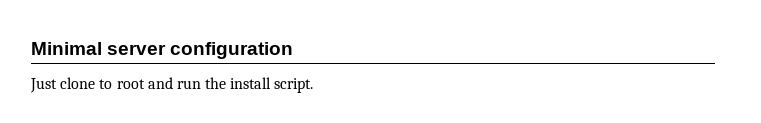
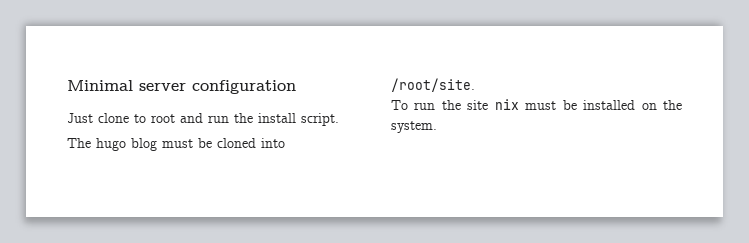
(314, 85) none -> [67,138,285,151] [391,78,475,92] [391,99,682,110] [391,121,437,133] // The hugo blog must be cloned into /root/site. // To run the site nix must be installed on the system.

